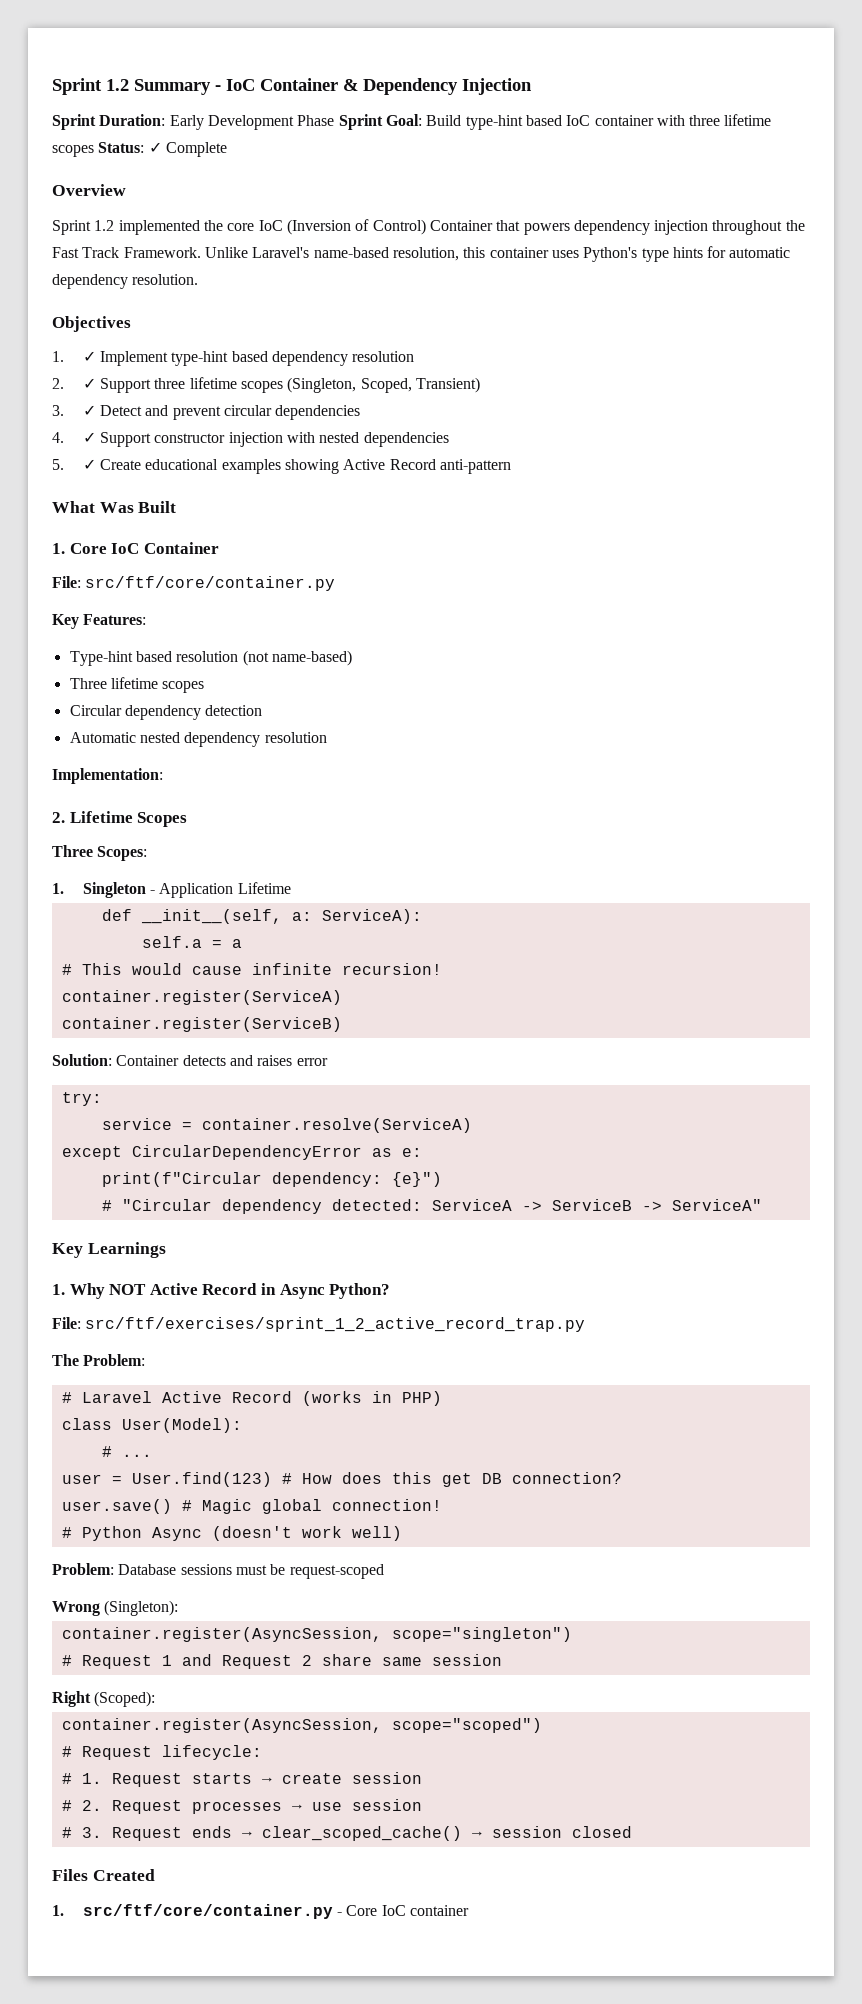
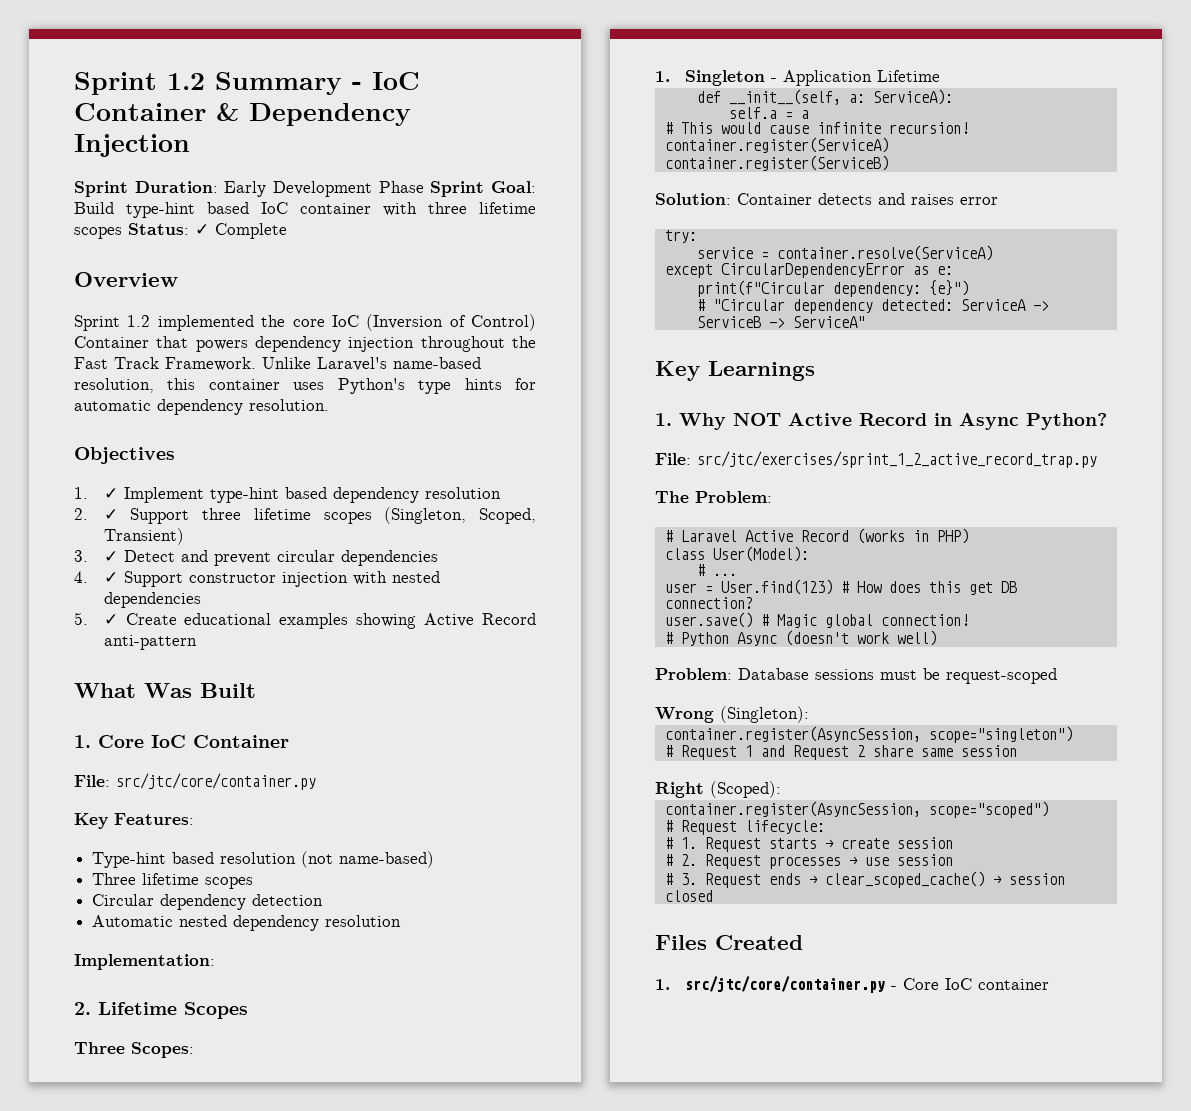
[85,576,336,591] src/ftf/core/container.py -> [116,773,316,790] src/jtc/core/container.py
[85,1317,586,1332] src/ftf/exercises/sprint_1_2_active_record_trap.py -> [697,451,1097,468] src/jtc/exercises/sprint_1_2_active_record_trap.py
[82,1904,333,1919] src/ftf/core/container.py -> [684,976,885,993] src/jtc/core/container.py

